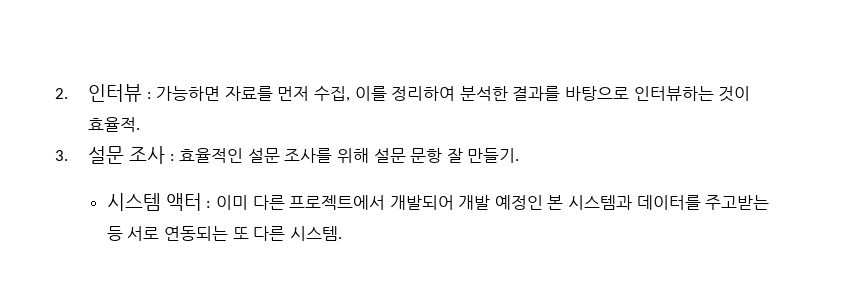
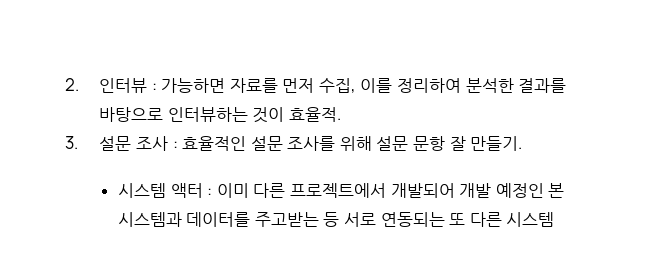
[289,226,342,241] 시스템. -> [506,212,555,227] 시스템

